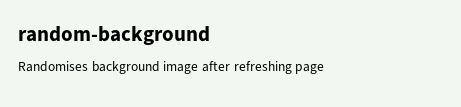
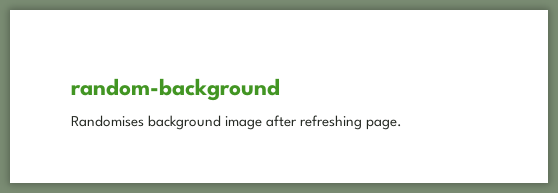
[295,64,325,74] page -> [366,119,403,130] page.

